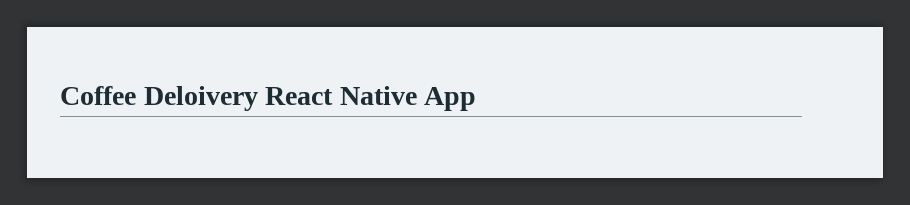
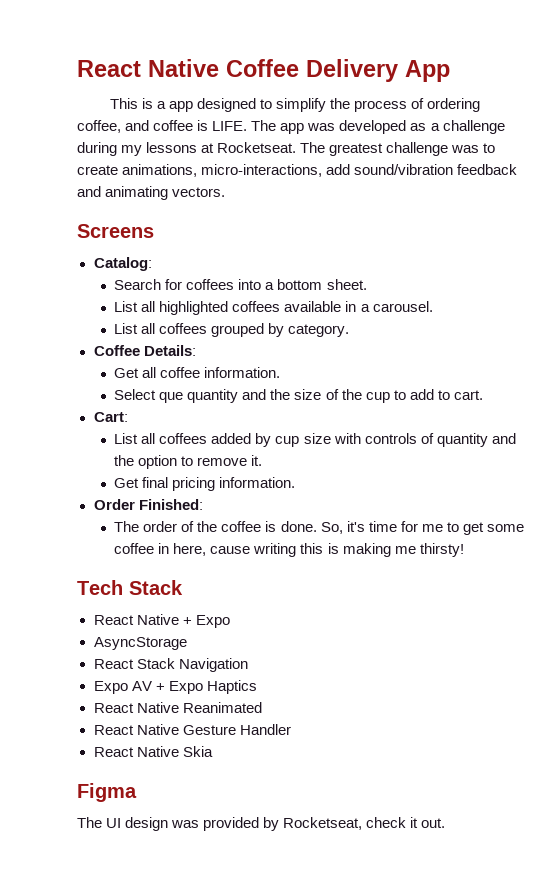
[60,86,477,111] Coffee Deloivery React Native App -> [77,59,450,82] [109,98,481,112] [77,120,505,134] [77,142,496,156] [77,164,518,177] [77,186,226,200] [77,224,154,238] [93,257,152,271] [114,279,367,290] [114,301,433,315] [114,323,350,337] [93,345,196,356] [114,367,281,378] [114,389,483,403] [93,412,128,422] [114,433,516,447] [114,455,263,469] [114,477,296,491] [93,499,203,510] [114,521,524,535] [114,543,464,557] [77,580,183,595] [93,614,230,628] [93,637,187,650] [93,658,248,672] [93,680,257,694] [93,702,262,713] [93,724,291,735] [93,746,213,757] [77,783,137,802] [77,817,446,831] React Native Coffee Delivery App // This is a app designed to simplify the process of ordering coffee, and coffee is LIFE. The app was developed as a challenge during my lessons at Rocketseat. The greatest challenge was to create animations, micro-interactions, add sound/vibration feedback and animating vectors. // Screens // Catalog: // Search for coffees into a bottom sheet. // List all highlighted coffees available in a carousel. // List all coffees grouped by category. // Coffee Details: // Get all coffee information. // Select que quantity and the size of the cup to add to cart. // Cart: // List all coffees added by cup size with controls of quantity and the option to remove it. // Get final pricing information. // Order Finished: // The order of the coffee is done. So, it's time for me to get some coffee in here, cause writing this is making me thirsty! // Tech Stack // React Native + Expo // AsyncStorage // React Stack Navigation // Expo AV + Expo Haptics // React Native Reanimated // React Native Gesture Handler // React Native Skia // Figma // The UI design was provided by Rocketseat, check it out.

